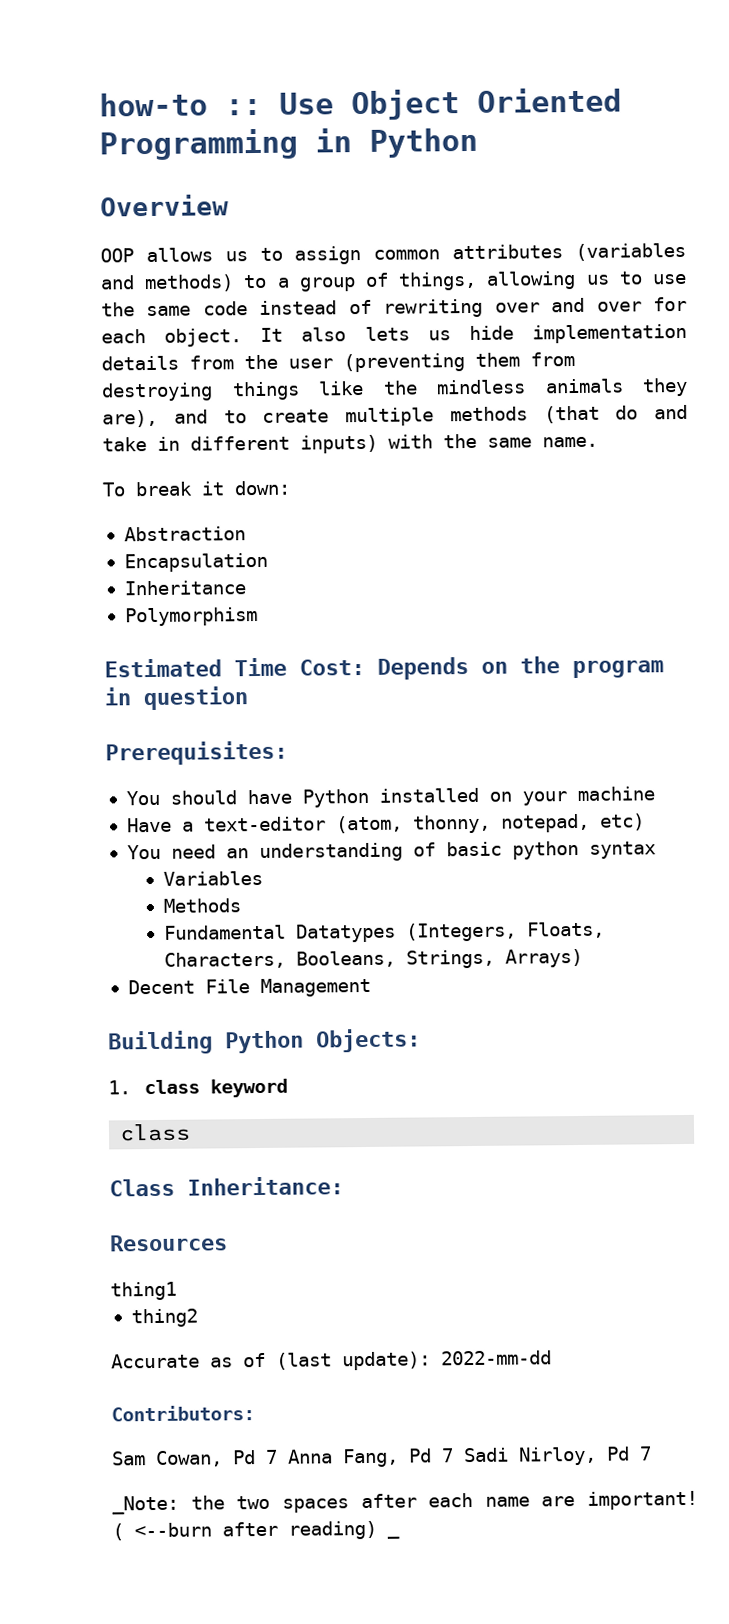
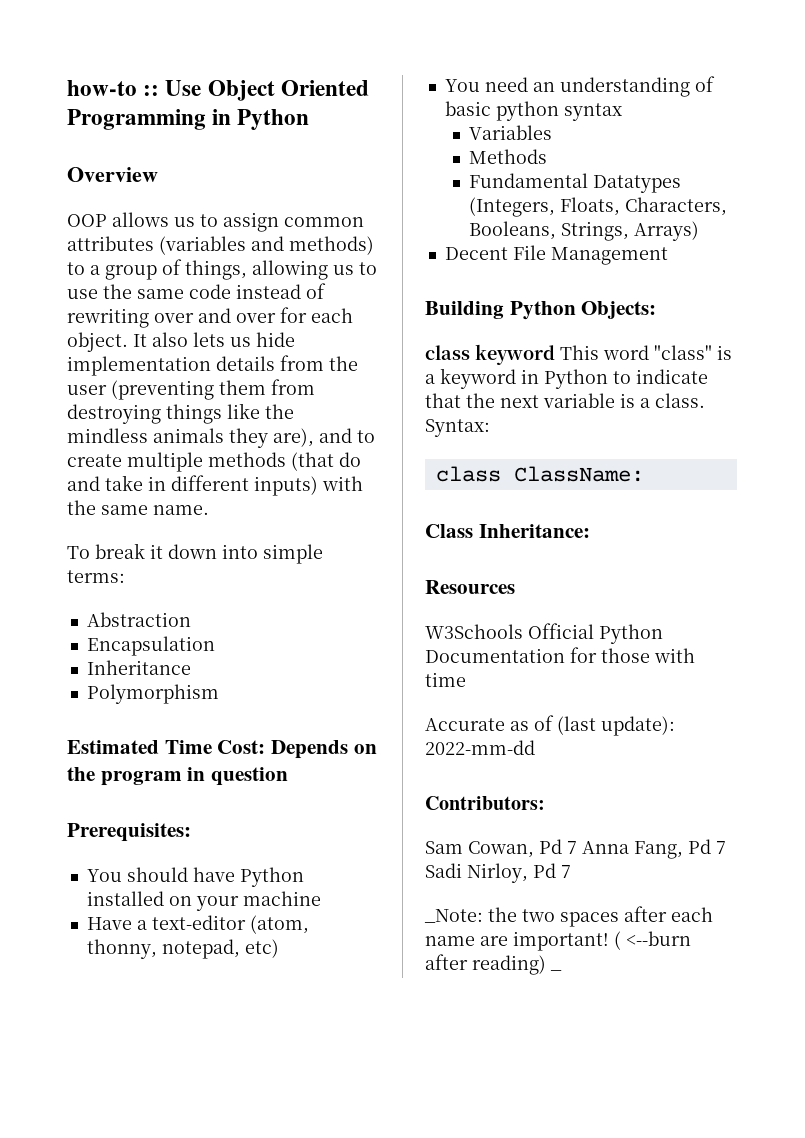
[234,480,291,496] down: -> [168,544,323,564] [67,570,125,583] down into simple terms:
[108,1080,131,1095] 1. -> (657, 310) none
[119,1123,192,1142] // class -> [560,345,732,360] [425,368,708,389] [425,393,705,408] [425,419,490,437] [435,466,644,482] This word "class" is a keyword in Python to indicate that the next variable is a class. Syntax: // class ClassName:
[110,1281,177,1301] [130,1308,198,1328] thing1 // thing2 -> [425,623,663,644] [425,647,695,663] [425,672,466,687] W3Schools Official Python Documentation for those with time

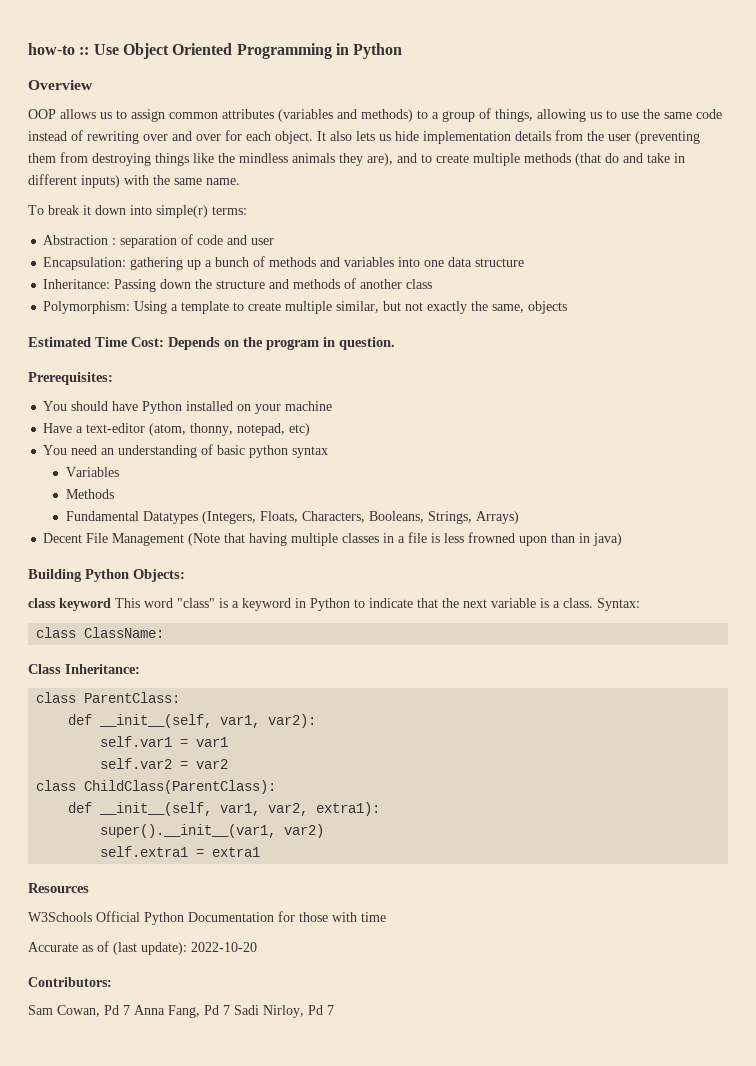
[263,544,323,564] simple -> [156,205,208,218] simple(r)
[86,636,215,656] [86,660,191,675] [86,684,219,704] // Encapsulation // Inheritance // Polymorphism -> [112,234,275,248] [43,256,525,270] [43,278,433,292] [43,301,568,314] : separation of code and user // Encapsulation: gathering up a bunch of methods and variables into one data structure // Inheritance: Passing down the structure and methods of another class // Polymorphism: Using a template to create multiple similar, but not exactly the same, objects
[211,767,289,786] question -> [339,337,395,350] question.
(668, 256) none -> [188,532,623,546] (Note that having multiple classes in a file is less frowned upon than in java)
(590, 531) none -> [36,692,181,703] [68,714,317,728] [100,736,229,747] [100,758,229,769] [36,780,277,794] [68,802,381,816] [100,824,325,838] [100,846,261,857] // class ParentClass: // def __init__(self, var1, var2): // self.var1 = var1 // self.var2 = var2 // class ChildClass(ParentClass): // def __init__(self, var1, var2, extra1): // super().__init__(var1, var2) // self.extra1 = extra1
[425,740,535,755] 2022-mm-dd -> [191,942,257,952] 2022-10-20
[424,906,713,927] [425,931,691,951] [425,954,562,975] // _Note: the two spaces after each name are important! ( <--burn after reading) _ -> (334, 1010) none

